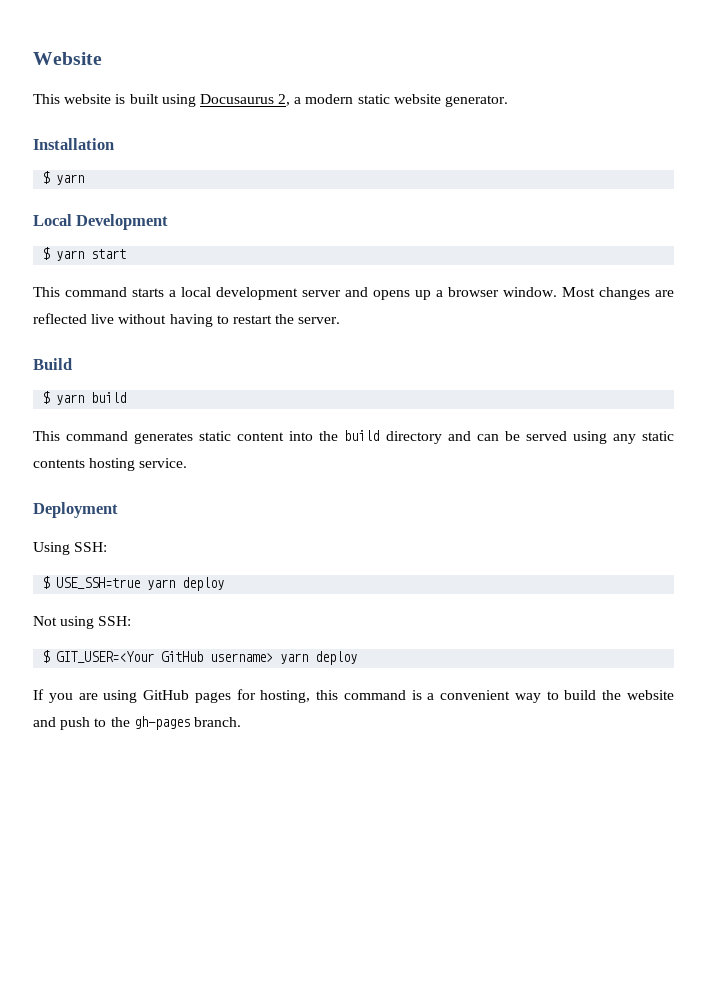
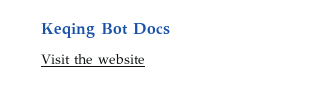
[33,52,102,65] [33,94,509,107] [33,138,114,150] [42,171,85,185] [33,214,169,230] [42,247,127,261] [33,287,674,300] [33,313,341,327] [33,358,72,370] [42,391,127,405] [33,430,674,444] [33,458,188,471] [33,502,118,518] [33,542,108,555] [42,576,225,591] [33,616,132,629] [42,650,358,665] [33,689,674,703] [33,716,241,730] Website // This website is built using Docusaurus 2, a modern static website generator. // Installation // $ yarn // Local Development // $ yarn start // This command starts a local development server and opens up a browser window. Most changes are reflected live without having to restart the server. // Build // $ yarn build // This command generates static content into the build directory and can be served using any static contents hosting service. // Deployment // Using SSH: // $ USE_SSH=true yarn deploy // Not using SSH: // $ GIT_USER=<Your GitHub username> yarn deploy // If you are using GitHub pages for hosting, this command is a convenient way to build the website and push to the gh-pages branch. -> [41,23,170,38] [41,54,145,64] Keqing Bot Docs // Visit the website

